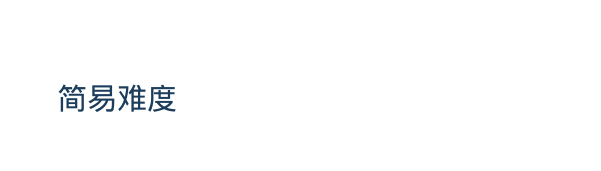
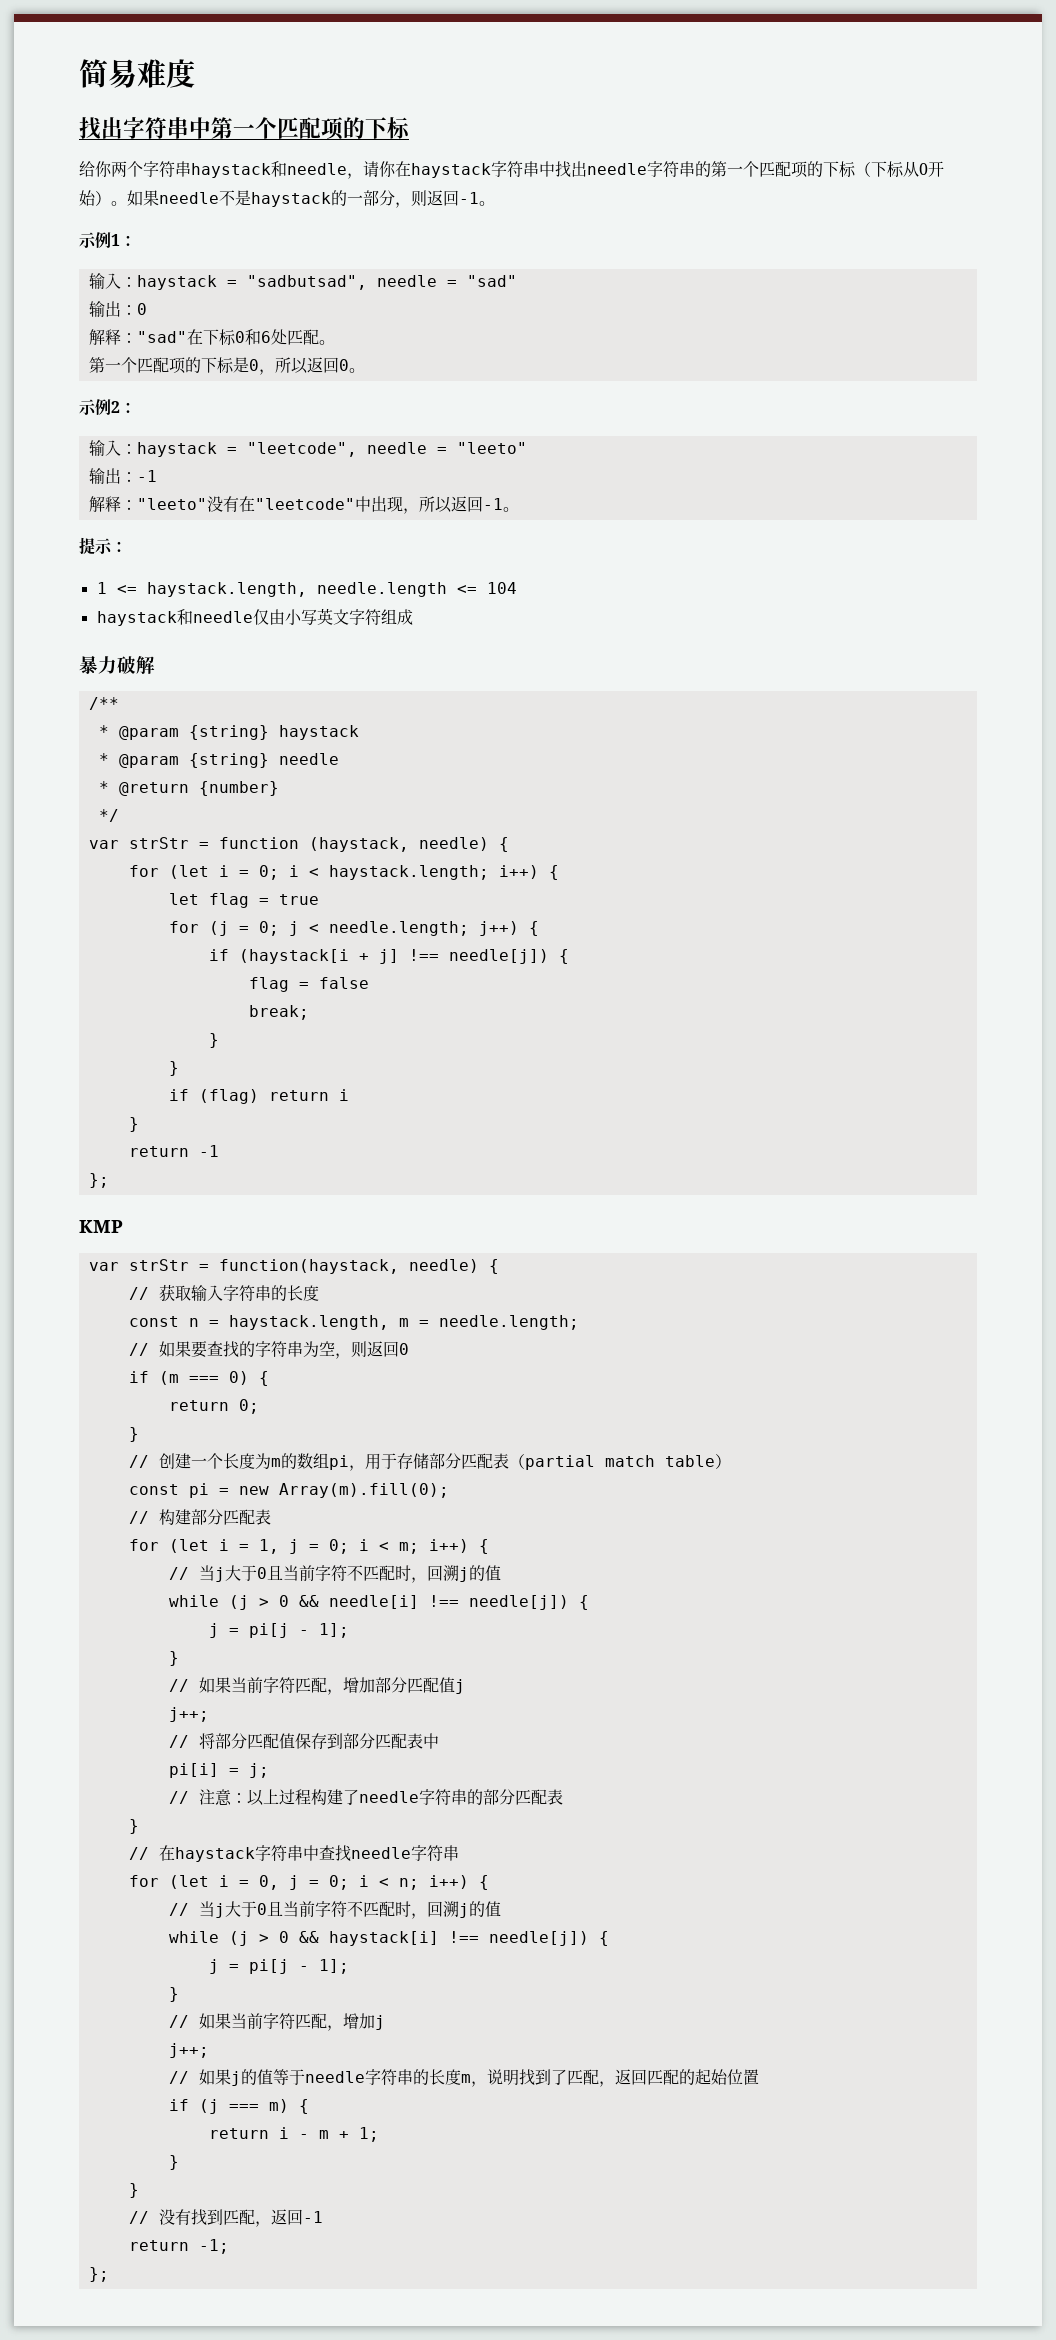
(177, 98) none -> [79,117,410,140] [79,161,944,179] [79,190,495,208] [79,232,136,248] [88,273,517,290] [88,301,147,317] [88,329,335,346] [88,357,365,375] [79,399,136,415] [88,440,527,457] [88,468,157,484] [88,496,519,514] [79,537,127,555] [96,582,517,597] [96,608,413,626] [79,655,155,674] [88,697,119,710] [98,725,359,740] [98,753,339,768] [98,781,279,796] [98,809,119,822] [88,837,509,852] [128,865,559,880] [168,893,319,908] [168,921,539,936] [208,949,569,964] [248,977,369,992] [248,1005,309,1020] [208,1033,219,1048] [168,1061,179,1076] [168,1089,349,1104] [128,1117,139,1132] [128,1145,219,1157] [88,1173,109,1188] [79,1220,123,1233] [88,1259,499,1274] [128,1284,319,1301] [128,1315,579,1330] [128,1341,409,1359] [128,1371,269,1386] [168,1399,259,1414] [128,1427,139,1442] [128,1453,731,1471] [128,1483,449,1498] [128,1509,271,1525] [128,1539,489,1554] [168,1565,501,1583] [168,1595,589,1610] [208,1623,349,1638] [168,1651,179,1666] [168,1677,465,1695] [168,1707,209,1722] [168,1733,439,1749] [168,1763,269,1778] [168,1789,563,1806] [128,1819,139,1834] [128,1845,459,1862] [128,1875,489,1890] [168,1901,501,1919] [168,1931,609,1946] [208,1959,349,1974] [168,1987,179,2002] [168,2013,385,2031] [168,2043,209,2058] [168,2069,759,2087] [168,2099,309,2114] [208,2127,379,2142] [168,2155,179,2170] [128,2183,139,2198] [128,2209,323,2227] [128,2239,229,2254] [88,2267,109,2282] // 找出字符串中第一个匹配项的下标 // 给你两个字符串haystack和needle，请你在haystack字符串中找出needle字符串的第一个匹配项的下标（下标从0开始）。如果needle不是haystack的一部分，则返回-1。 // 示例1： // 输入：haystack = "sadbutsad", needle = "sad" // 输出：0 // 解释："sad"在下标0和6处匹配。 // 第一个匹配项的下标是0，所以返回0。 // 示例2： // 输入：haystack = "leetcode", needle = "leeto" // 输出：-1 // 解释："leeto"没有在"leetcode"中出现，所以返回-1。 // 提示： // 1 <= haystack.length, needle.length <= 104 // haystack和needle仅由小写英文字符组成 // 暴力破解 // /** // * @param {string} haystack // * @param {string} needle // * @return {number} // */ // var strStr = function (haystack, needle) { // for (let i = 0; i < haystack.length; i++) { // let flag = true // for (j = 0; j < needle.length; j++) { // if (haystack[i + j] !== needle[j]) { // flag = false // break; // } // } // if (flag) return i // } // return -1 // }; // KMP // var strStr = function(haystack, needle) { // // 获取输入字符串的长度 // const n = haystack.length, m = needle.length; // // 如果要查找的字符串为空，则返回0 // if (m === 0) { // return 0; // } // // 创建一个长度为m的数组pi，用于存储部分匹配表（partial match table） // const pi = new Array(m).fill(0); // // 构建部分匹配表 // for (let i = 1, j = 0; i < m; i++) { // // 当j大于0且当前字符不匹配时，回溯j的值 // while (j > 0 && needle[i] !== needle[j]) { // j = pi[j - 1]; // } // // 如果当前字符匹配，增加部分匹配值j // j++; // // 将部分匹配值保存到部分匹配表中 // pi[i] = j; // // 注意：以上过程构建了needle字符串的部分匹配表 // } // // 在haystack字符串中查找needle字符串 // for (let i = 0, j = 0; i < n; i++) { // // 当j大于0且当前字符不匹配时，回溯j的值 // while (j > 0 && haystack[i] !== needle[j]) { // j = pi[j - 1]; // } // // 如果当前字符匹配，增加j // j++; // // 如果j的值等于needle字符串的长度m，说明找到了匹配，返回匹配的起始位置 // if (j === m) { // return i - m + 1; // } // } // // 没有找到匹配，返回-1 // return -1; // };

